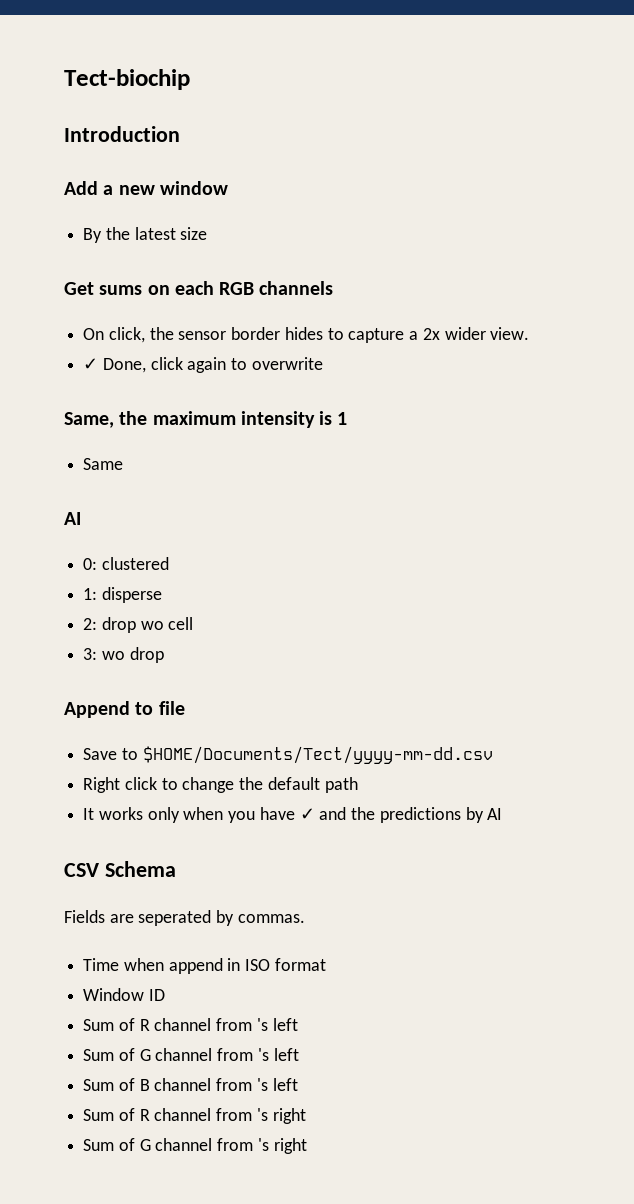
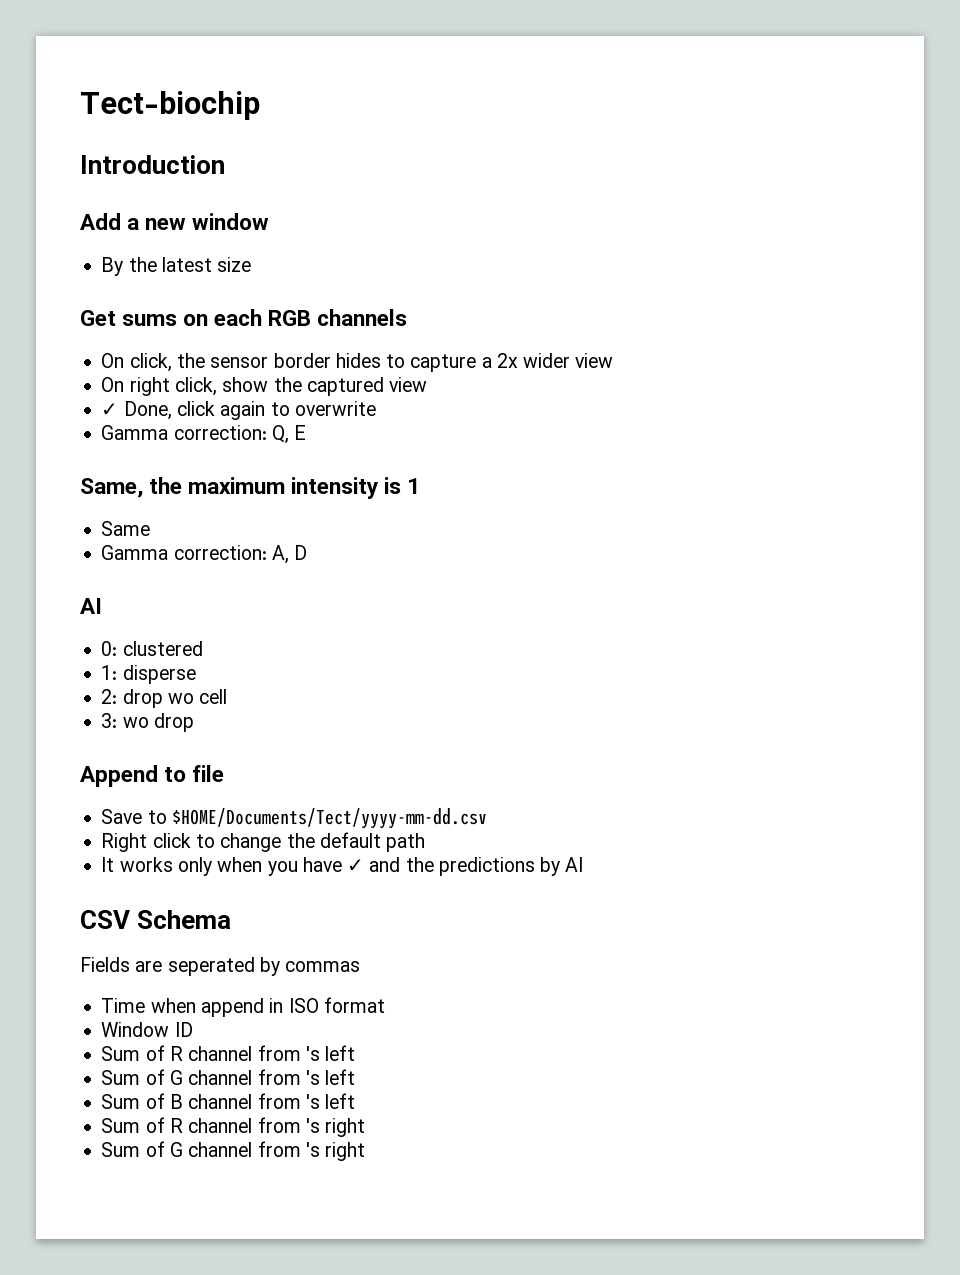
[490,327,530,340] view. -> [575,353,614,368] [101,377,428,396] view // On right click, show the captured view
(323, 363) none -> [101,425,307,444] // Gamma correction: Q, E
(124, 464) none -> [101,545,308,564] // Gamma correction: A, D
[237,914,305,923] commas. -> [285,961,361,972] commas

